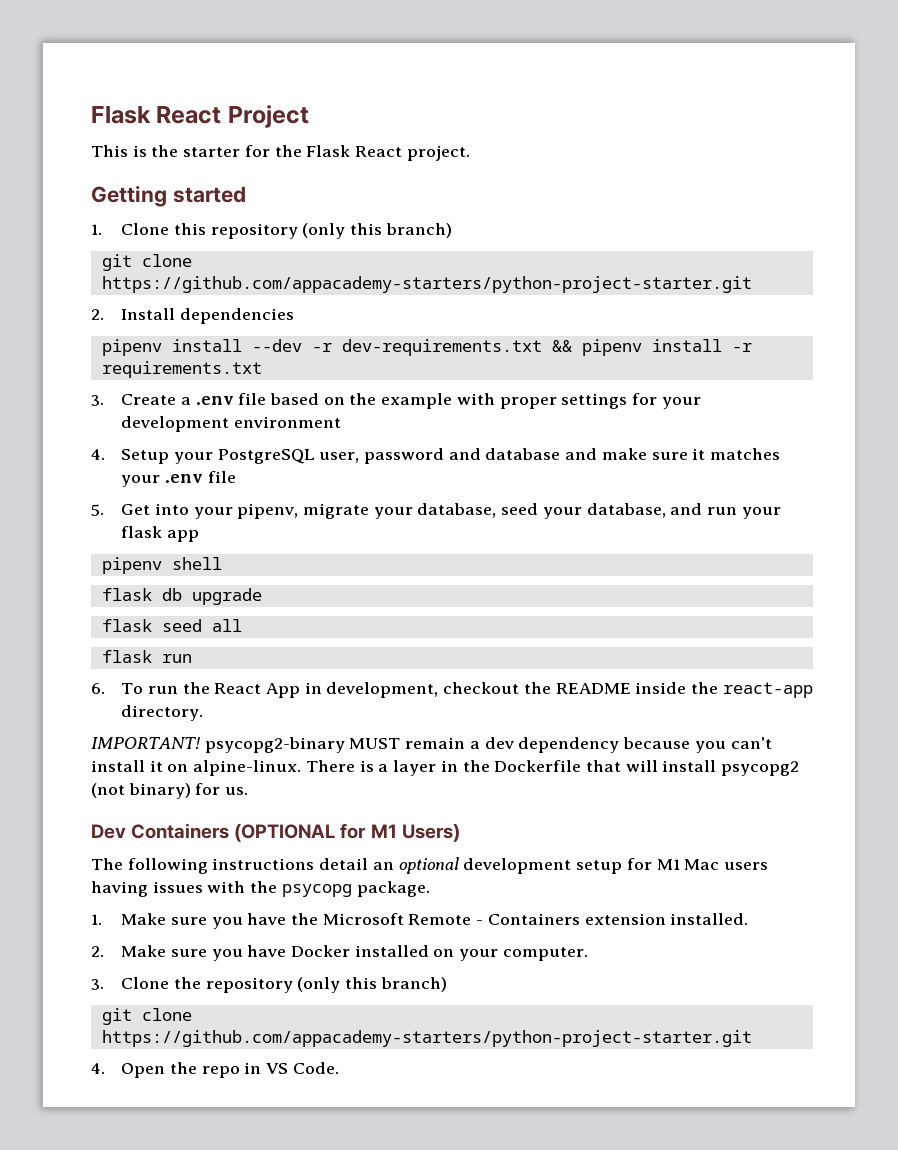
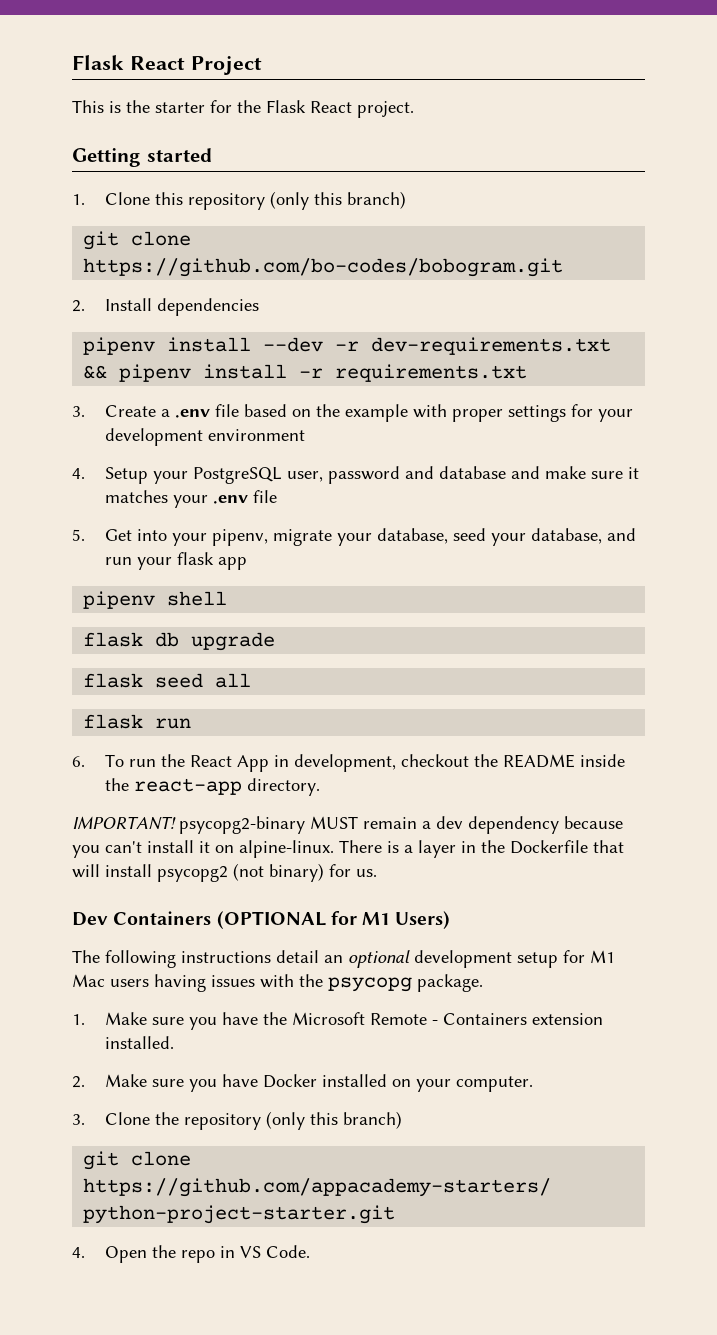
[101,276,752,293] https://github.com/appacademy-starters/python-project-starter.git -> [83,258,564,277] https://github.com/bo-codes/bobogram.git

